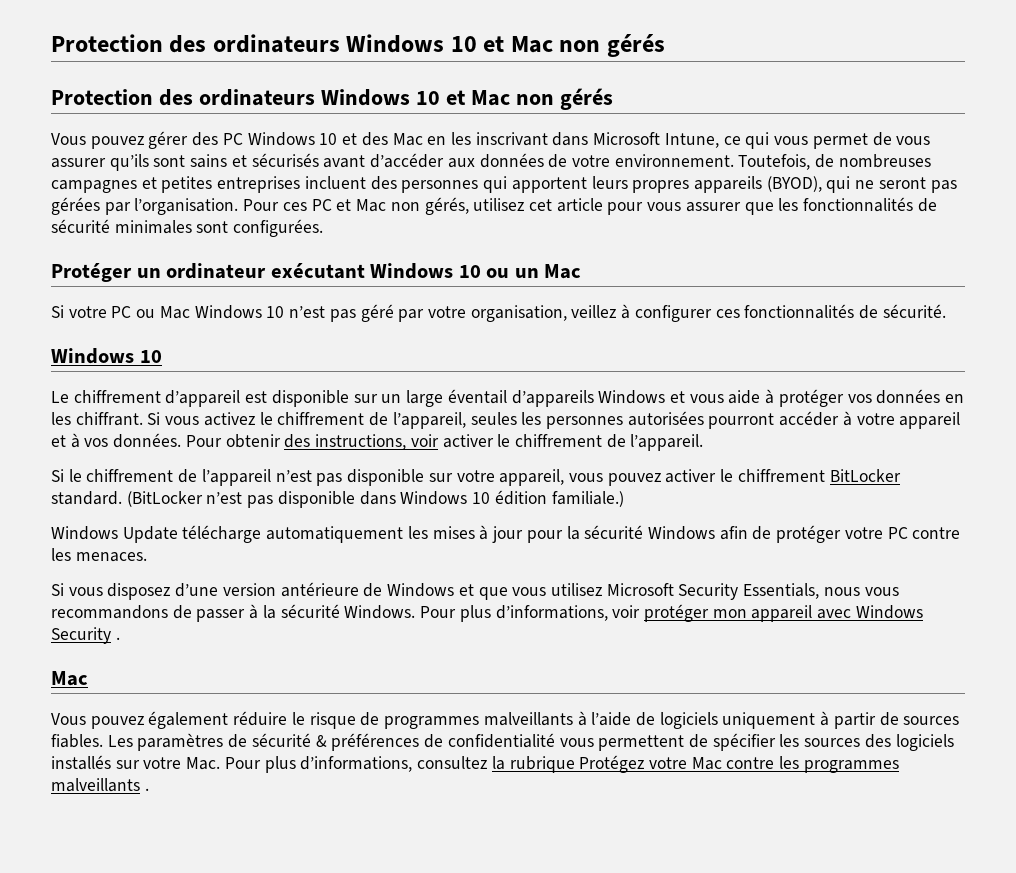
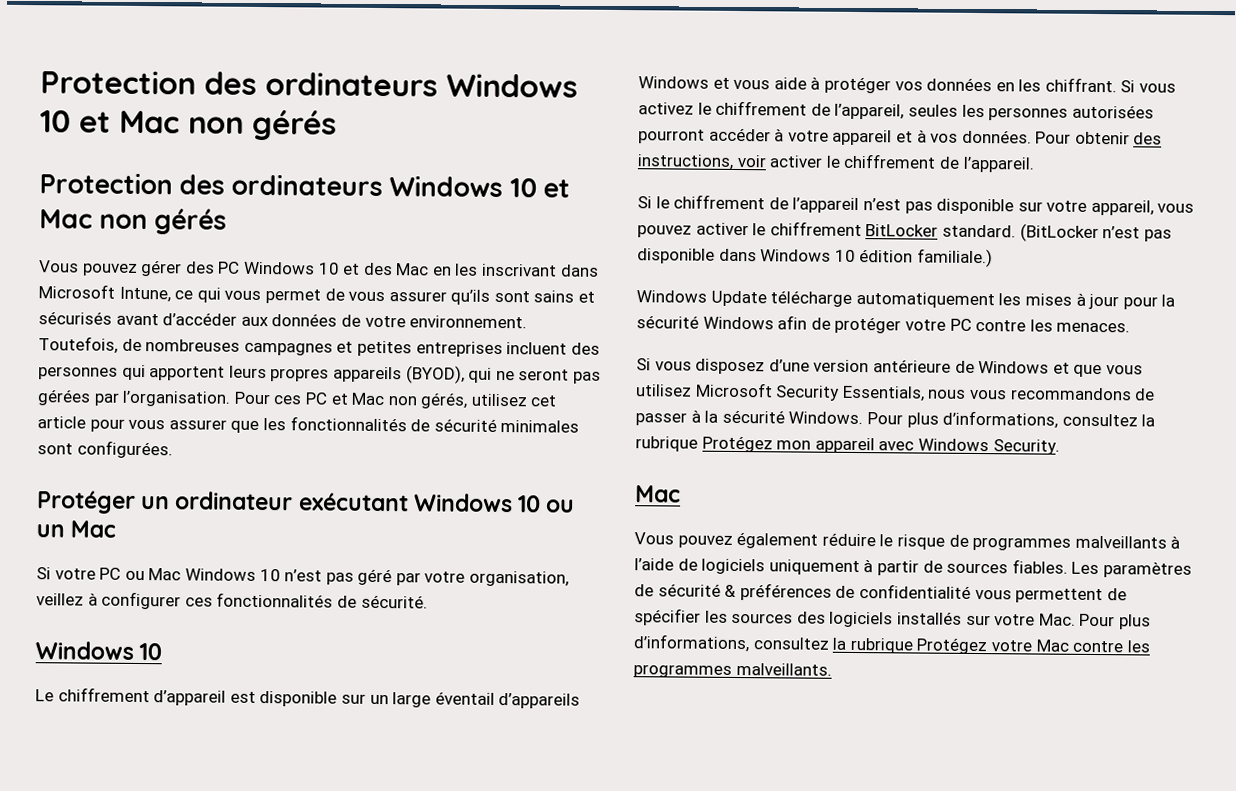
[612,604,709,622] voir protéger -> [1061,413,1156,427] [635,435,773,453] consultez la rubrique Protégez
[51,627,120,644] Security . -> [992,439,1060,455] Security.
[51,778,149,792] malveillants . -> [735,662,832,676] malveillants.

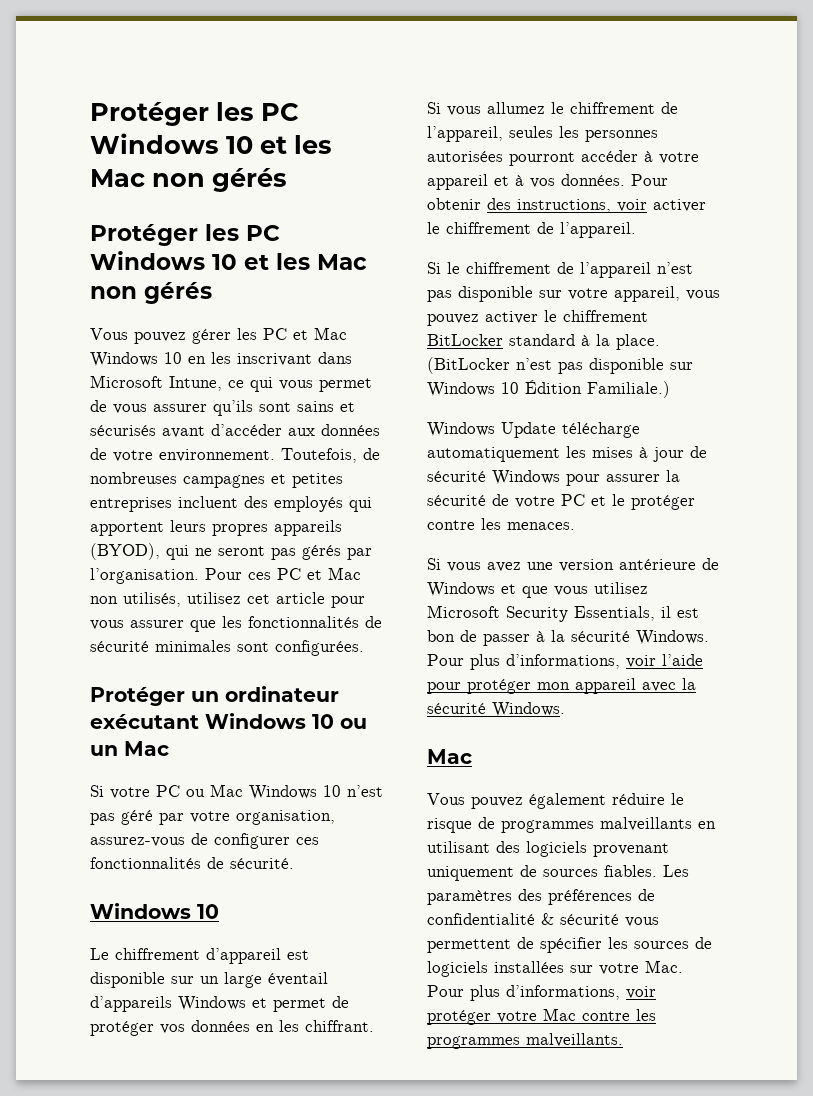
[40,70,578,98] [40,109,337,141] [39,172,570,198] Protection des ordinateurs Windows 10 et Mac non gérés // Protection des ordinateurs Windows 10 et -> [90,102,299,126] [90,133,332,154] [90,168,287,192] [90,224,280,246] [90,251,310,270] Protéger les PC Windows 10 et les Mac non gérés // Protéger les PC Windows 10 et les
[185,261,430,276] des PC Windows 10 et des Mac -> [237,327,347,340] [90,352,182,367] les PC et Mac Windows 10
[38,366,118,380] personnes -> [274,496,343,512] employés
[37,389,91,406] gérées -> [302,545,341,560] gérés
[420,392,469,409] gérés, -> [123,592,181,607] utilisés,
[36,592,98,606] veillez à -> [90,833,208,847] assurez-vous de
[733,76,821,90] vous aide à -> [273,996,349,1012] permet de
[638,102,694,115] activez -> [487,102,545,114] allumez
[941,224,1016,238] standard. -> [509,334,660,350] standard à la place.
[718,248,993,268] dans Windows 10 édition familiale.) -> [670,362,693,370] [427,380,670,398] sur Windows 10 Édition Familiale.)
[1122,294,1176,310] [636,315,972,334] pour la sécurité Windows afin de protéger votre PC -> [690,446,707,458] [427,470,680,486] [427,494,695,510] de sécurité Windows pour assurer la sécurité de votre PC et le protéger
[695,358,810,375] disposez d’une -> [487,562,553,572] avez une
[927,387,1132,401] nous vous recommandons -> [661,606,699,618] [427,630,455,642] il est bon
[1061,413,1156,427] [635,435,1060,455] consultez la rubrique Protégez mon appareil avec Windows Security. -> [626,654,703,668] [427,678,696,694] [427,702,565,717] voir l’aide pour protéger mon appareil avec la sécurité Windows.
[1170,535,1181,549] [634,558,919,576] à l’aide de logiciels uniquement à partir -> [698,821,716,829] [427,841,669,857] [427,866,514,881] en utilisant des logiciels provenant uniquement
[634,583,737,597] de sécurité & -> [518,889,542,901] des
(971, 591) none -> [541,913,619,925] & sécurité
[796,611,962,628] des logiciels installés -> [695,937,712,949] [427,961,564,977] de logiciels installées
[752,637,988,655] consultez la rubrique Protégez -> [626,986,656,999] [427,1010,491,1025] voir protéger

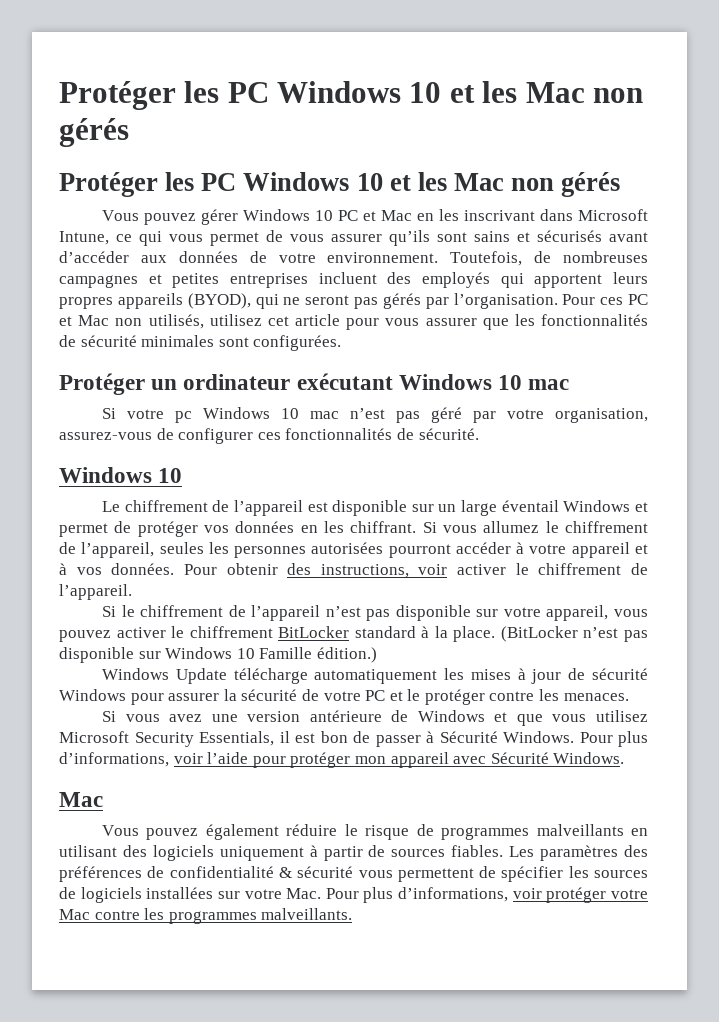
[237,327,347,340] [90,352,182,367] les PC et Mac Windows 10 -> [242,209,412,221] Windows 10 PC et Mac
[340,718,367,729] [90,741,169,756] ou un Mac -> [528,379,570,390] mac
[156,784,341,800] PC ou Mac Windows 10 -> [174,407,339,423] pc Windows 10 mac
[206,948,281,964] d’appareil -> [212,500,303,516] de l’appareil
[90,996,172,1012] d’appareils -> (559, 506) none
[525,380,670,398] Édition Familiale.) -> [259,647,377,663] Famille édition.)
[551,630,630,642] la sécurité -> [439,731,498,743] Sécurité
[682,678,696,690] [427,703,486,714] la sécurité -> [490,752,549,764] Sécurité
[593,843,669,857] [427,866,514,881] provenant uniquement -> [219,845,363,861] uniquement à partir

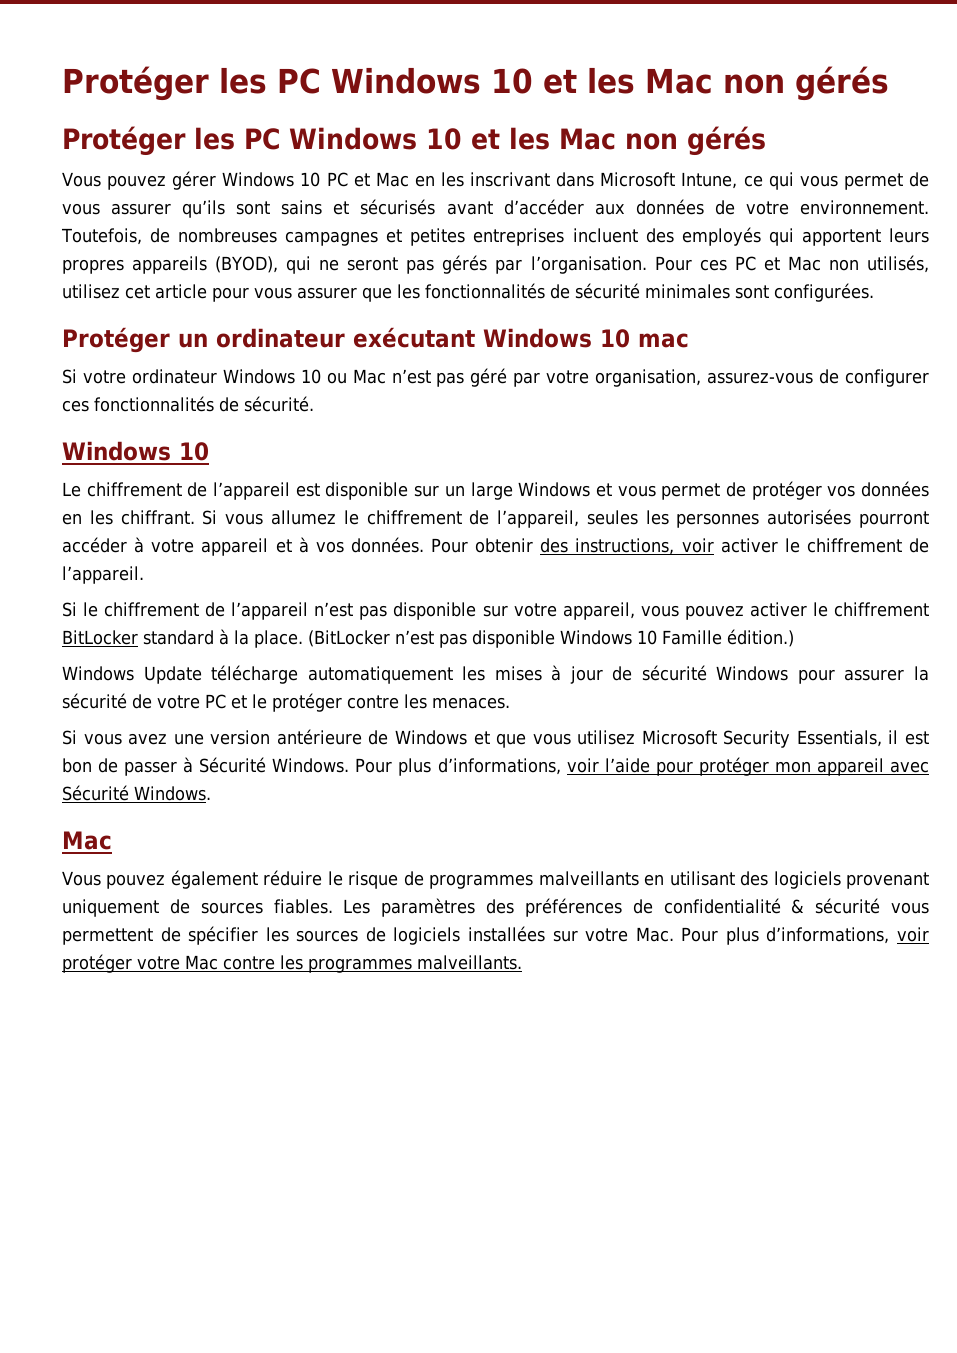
[174,407,339,423] pc Windows 10 mac -> [131,369,386,384] ordinateur Windows 10 ou Mac
[501,500,648,512] éventail Windows et -> [518,482,656,497] Windows et vous
[138,651,161,659] sur -> (555, 639) none
[219,845,363,861] uniquement à partir -> [845,872,929,889] [62,899,159,917] provenant uniquement

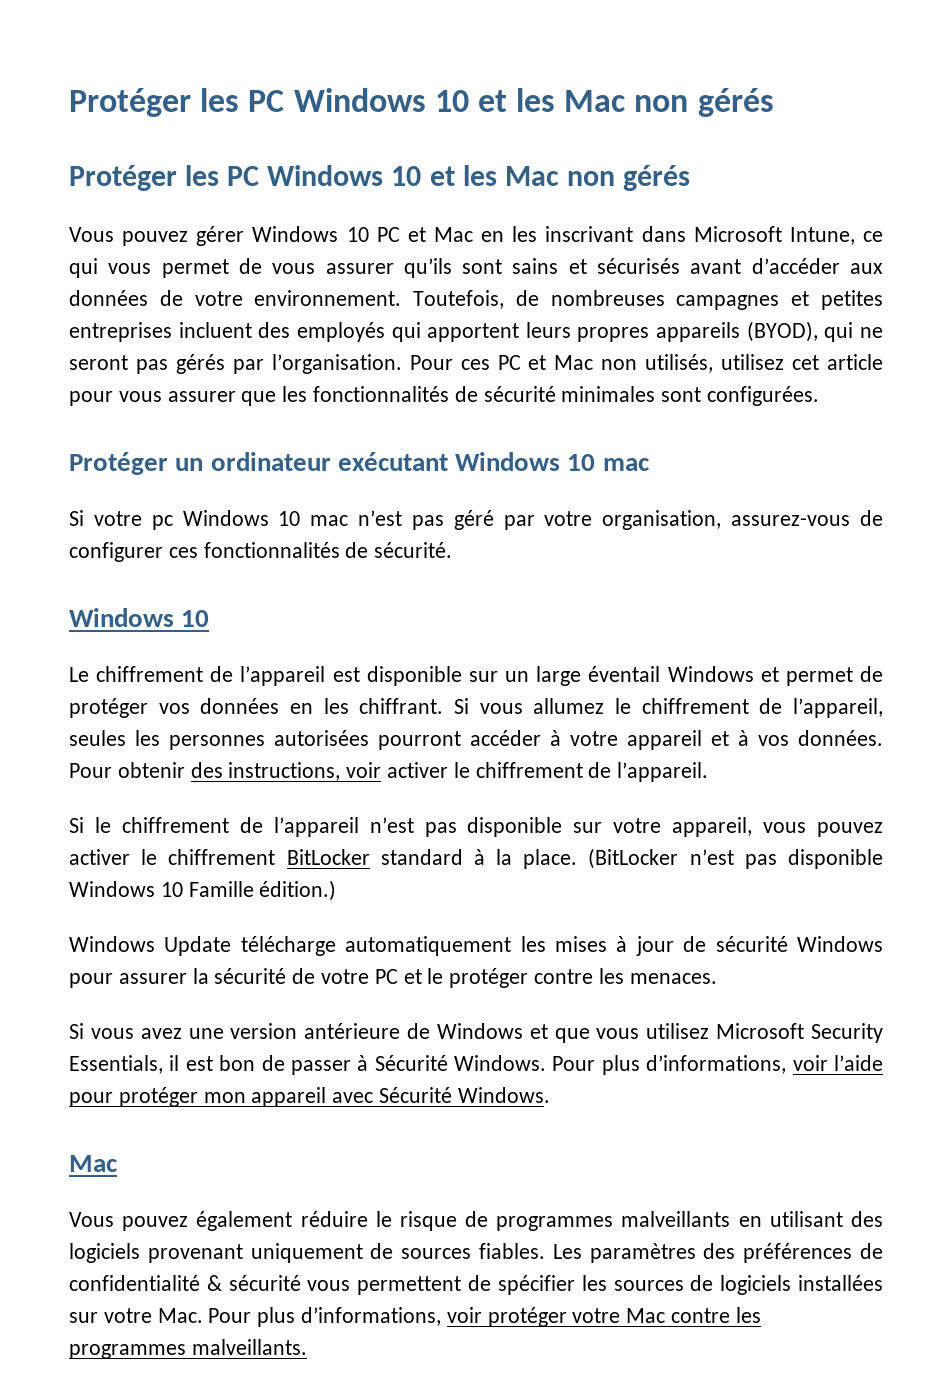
[131,369,386,384] ordinateur Windows 10 ou Mac -> [151,510,349,530] pc Windows 10 mac
[518,482,656,497] Windows et vous -> [588,666,779,682] éventail Windows et

